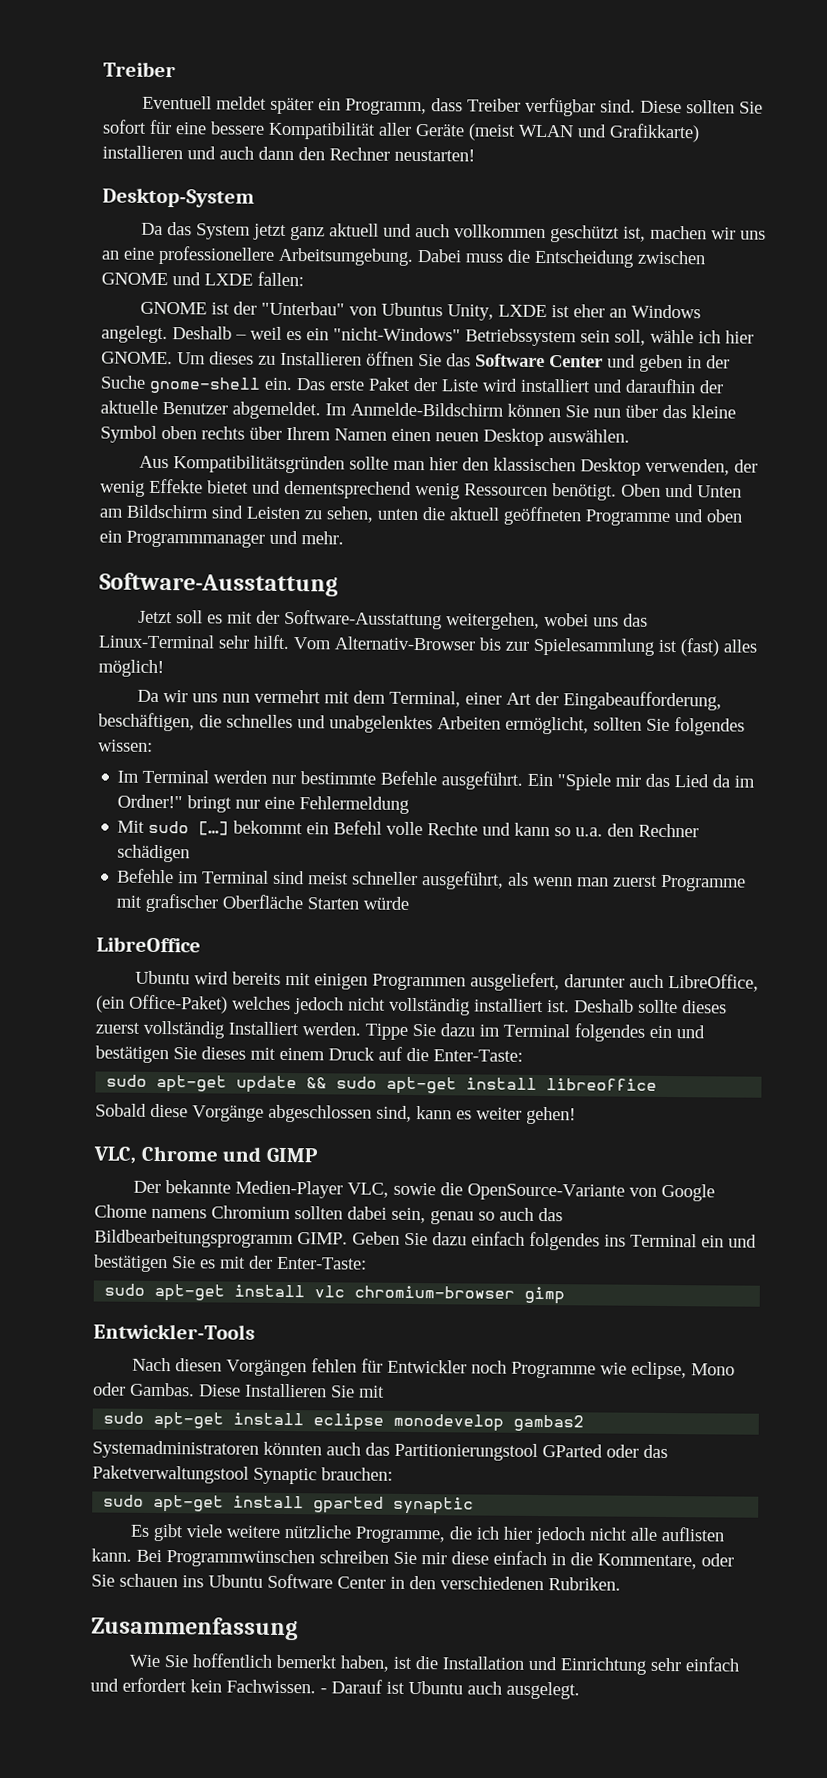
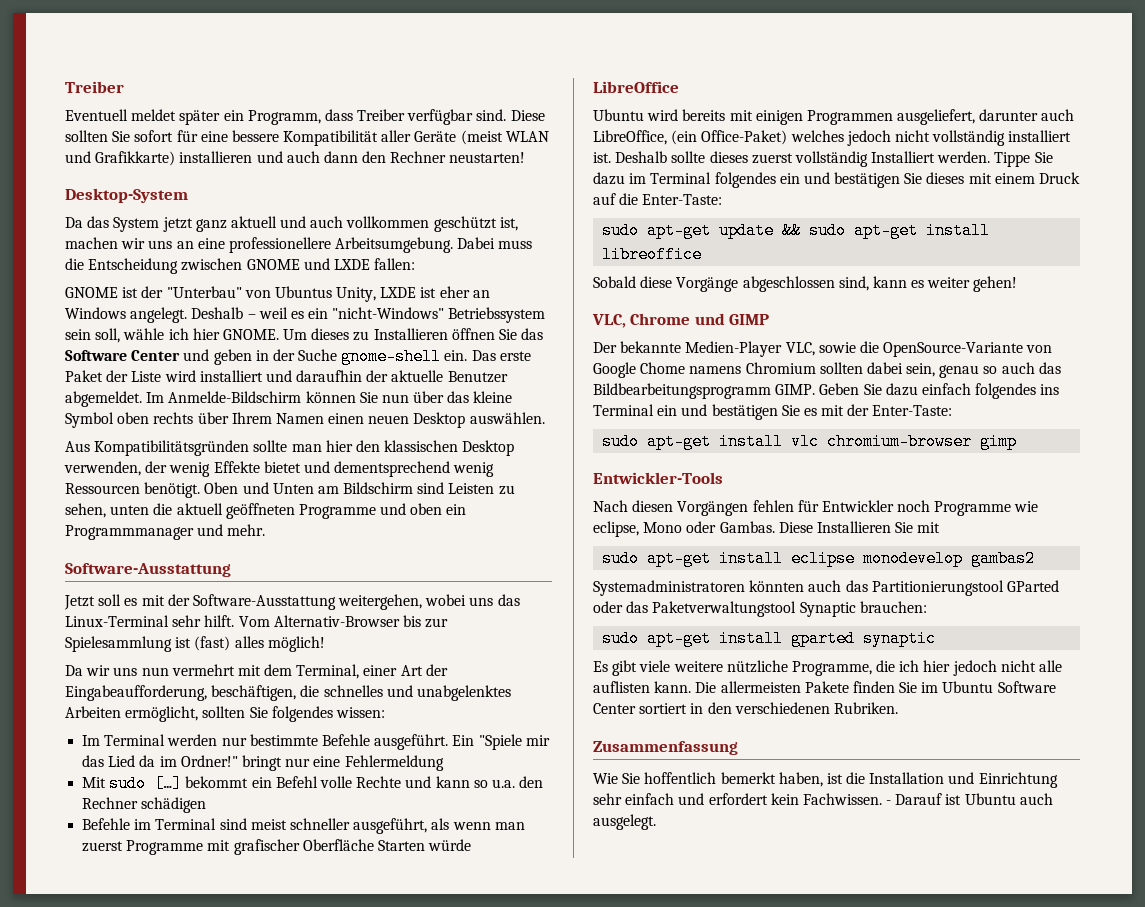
[136,1549,734,1570] [91,1573,204,1588] Bei Programmwünschen schreiben Sie mir diese einfach in die Kommentare, oder Sie schauen ins -> [695,681,939,693] Die allermeisten Pakete finden Sie im
(386, 1582) none -> [639,703,688,714] sortiert

